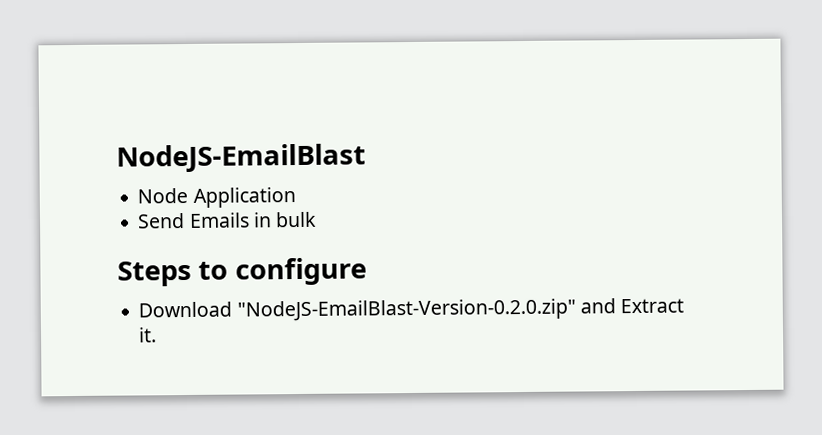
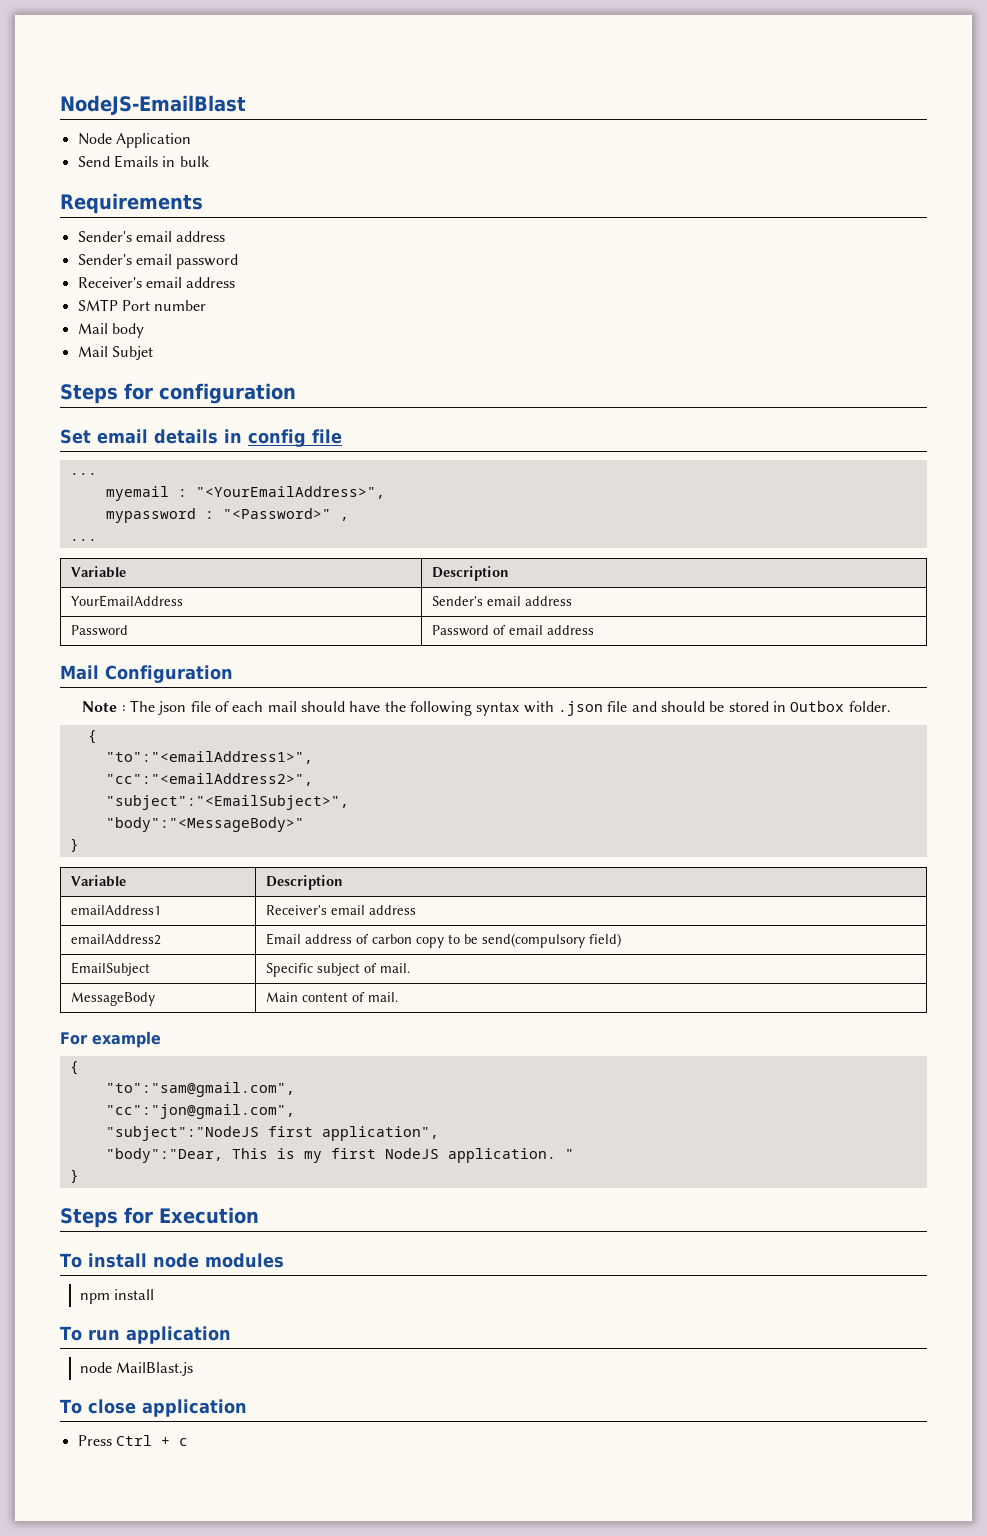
[117,257,367,287] [138,298,685,322] [138,327,158,343] Steps to configure // Download "NodeJS-EmailBlast-Version-0.2.0.zip" and Extract it. -> [60,193,203,214] [77,231,226,242] [77,254,239,269] [77,277,236,288] [77,299,207,311] [77,323,144,338] [77,346,153,360] [60,383,296,404] [60,429,342,447] [69,473,97,475] [105,486,385,501] [105,508,349,523] [69,539,97,541] [70,566,126,578] [431,566,509,581] [70,595,183,607] [431,596,572,606] [70,625,128,636] [431,625,594,636] [60,665,233,683] [82,700,891,716] [87,730,97,744] [105,751,313,764] [105,773,313,786] [105,795,349,810] [105,817,304,832] [69,838,79,852] [70,875,126,887] [265,875,343,890] [70,905,161,915] [265,905,416,915] [70,934,161,945] [265,933,621,948] [70,962,150,976] [265,963,410,977] [70,992,155,1006] [265,992,398,1002] [60,1031,161,1048] [69,1061,79,1075] [105,1082,295,1097] [105,1104,295,1119] [105,1126,439,1141] [105,1148,574,1163] [69,1169,79,1183] [60,1207,259,1228] [60,1253,284,1268] [79,1289,155,1304] [60,1326,231,1344] [79,1362,194,1376] [60,1399,247,1417] [77,1435,188,1446] Requirements // Sender's email address // Sender's email password // Receiver's email address // SMTP Port number // Mail body // Mail Subjet // Steps for configuration // Set email details in config file // ... // myemail : "<YourEmailAddress>", // mypassword : "<Password>" , // ... // Variable | Description // YourEmailAddress | Sender's email address // Password | Password of email address // Mail Configuration // Note : The json file of each mail should have the following syntax with .json file and should be stored in Outbox folder. // { // "to":"<emailAddress1>", // "cc":"<emailAddress2>", // "subject":"<EmailSubject>", // "body":"<MessageBody>" // } // Variable | Description // emailAddress1 | Receiver's email address // emailAddress2 | Email address of carbon copy to be send(compulsory field) // EmailSubject | Specific subject of mail. // MessageBody | Main content of mail. // For example // { // "to":"sam@gmail.com", // "cc":"jon@gmail.com", // "subject":"NodeJS first application", // "body":"Dear, This is my first NodeJS application. " // } // Steps for Execution // To install node modules // npm install // To run application // node MailBlast.js // To close application // Press Ctrl + c

